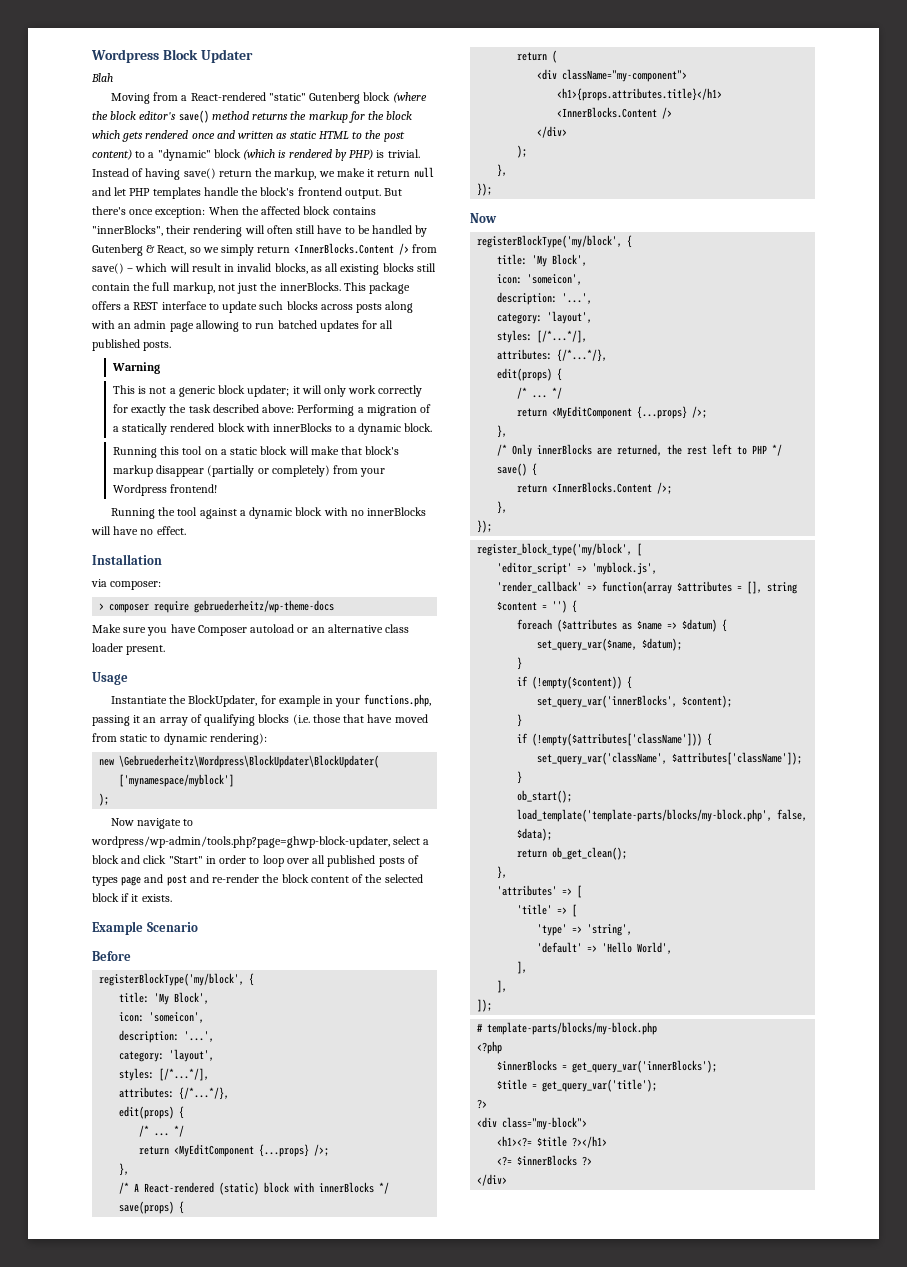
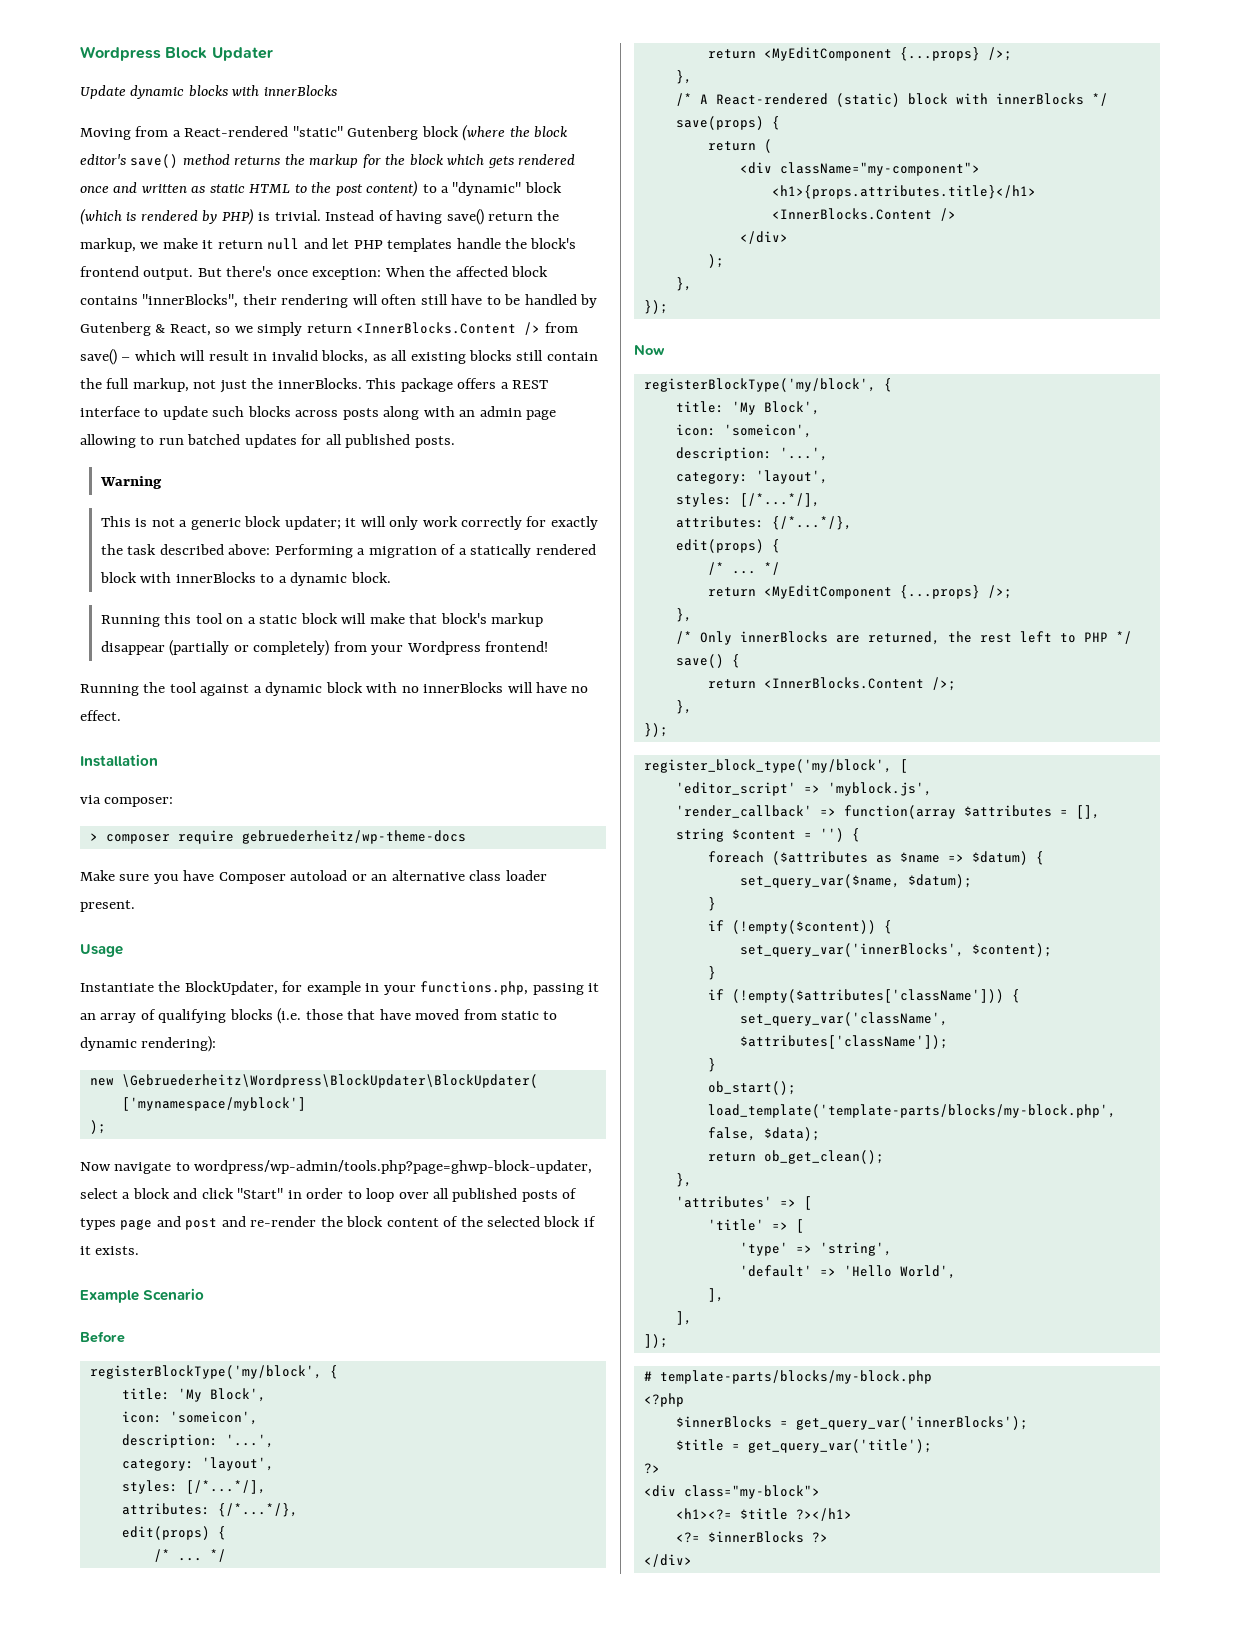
[91,73,113,82] Blah -> [80,85,337,99] Update dynamic blocks with innerBlocks

